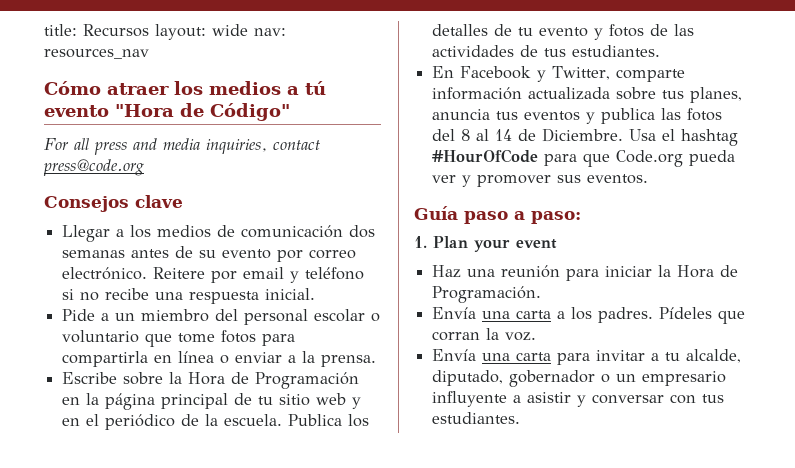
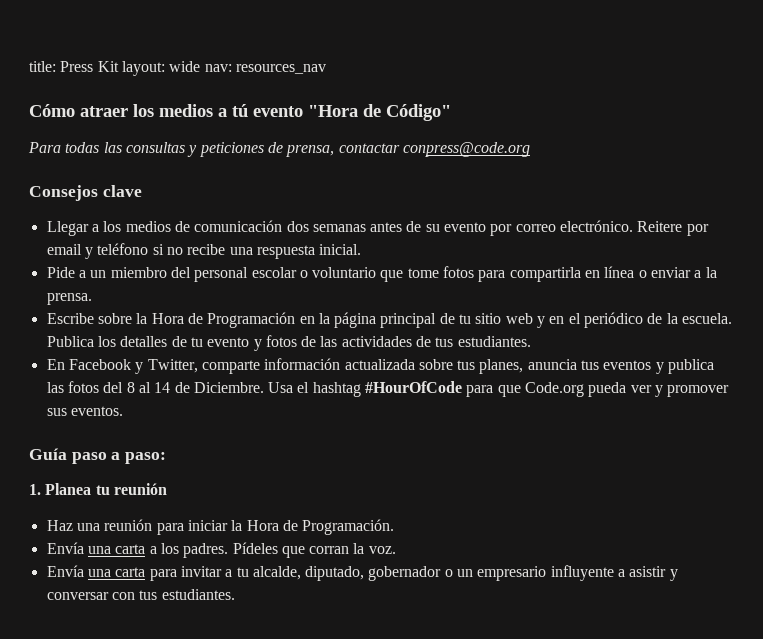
[83,24,149,37] Recursos -> [60,61,119,72] Press Kit
[44,138,320,155] [43,159,144,176] For all press and media inquiries, contact press@code.org -> [28,142,530,157] Para todas las consultas y peticiones de prensa, contactar conpress@code.org
[433,236,557,252] Plan your event -> [45,483,167,495] Planea tu reunión

